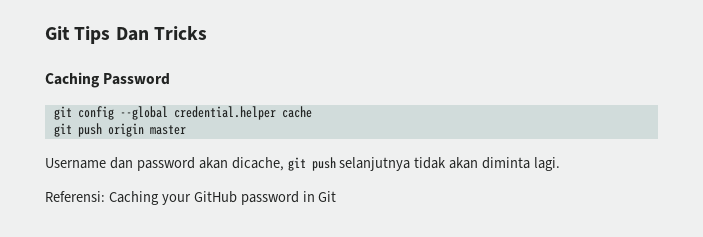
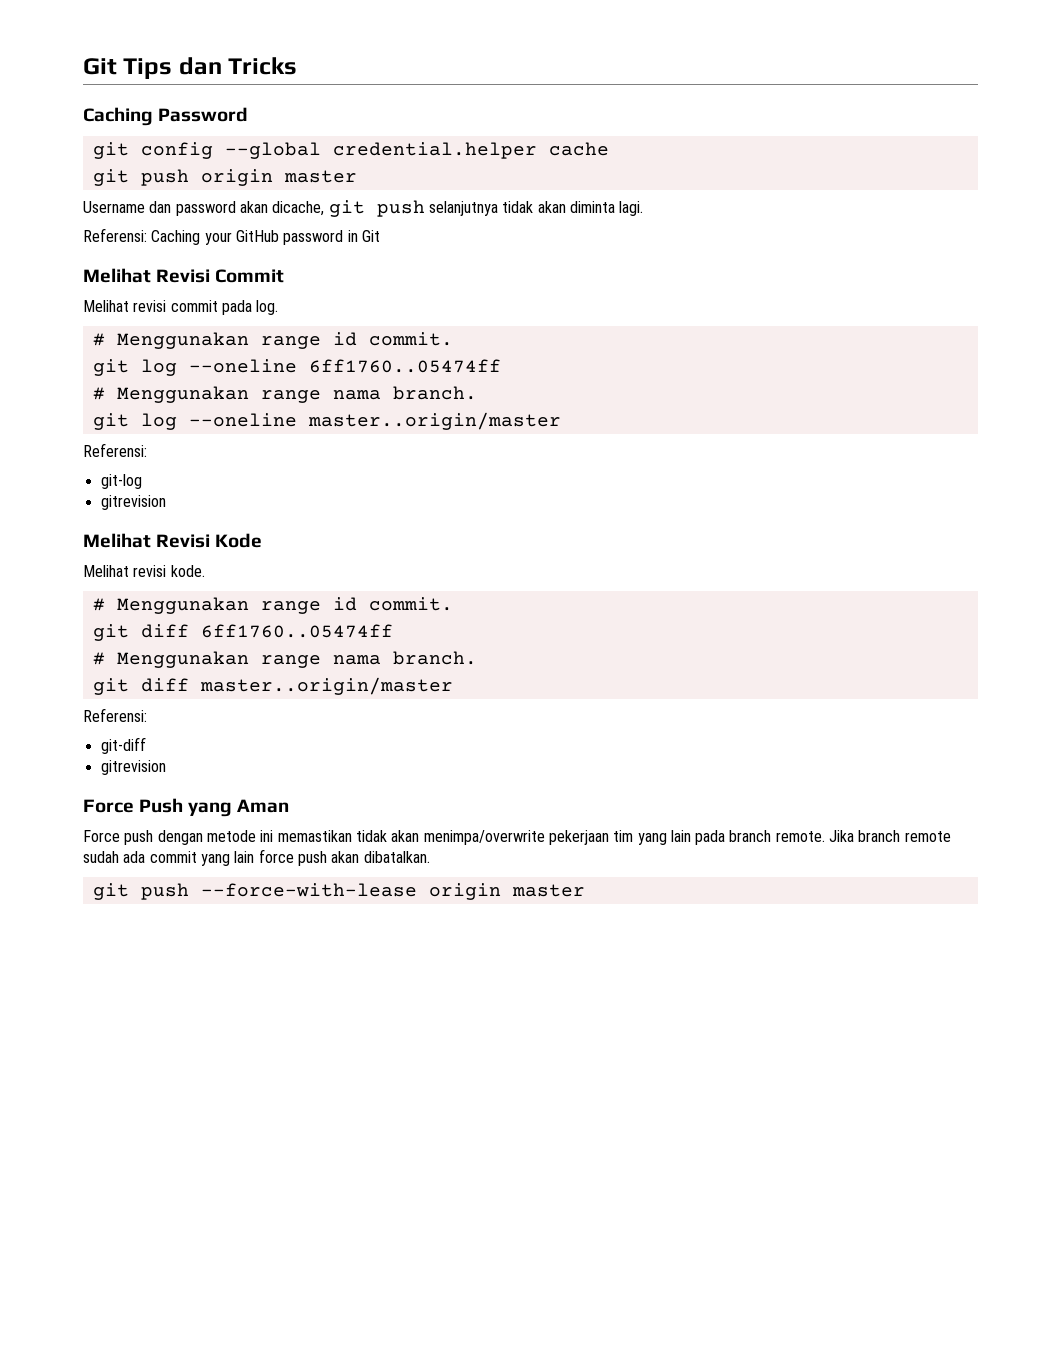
[115,27,149,41] Dan -> [178,57,222,75] dan
(337, 196) none -> [83,268,285,283] [83,300,279,315] [92,332,453,349] [92,359,501,376] [92,386,477,403] [92,412,561,430] [83,443,147,457] [100,474,142,489] [100,495,166,510] [83,533,263,548] [83,565,205,577] [92,597,453,614] [92,624,393,641] [92,651,477,668] [92,677,453,695] [83,708,147,722] [100,737,146,754] [100,760,166,775] [83,798,290,817] [83,830,951,845] [83,849,430,866] [92,883,585,900] // Melihat Revisi Commit // Melihat revisi commit pada log. // # Menggunakan range id commit. // git log --oneline 6ff1760..05474ff // # Menggunakan range nama branch. // git log --oneline master..origin/master // Referensi: // git-log // gitrevision // Melihat Revisi Kode // Melihat revisi kode. // # Menggunakan range id commit. // git diff 6ff1760..05474ff // # Menggunakan range nama branch. // git diff master..origin/master // Referensi: // git-diff // gitrevision // Force Push yang Aman // Force push dengan metode ini memastikan tidak akan menimpa/overwrite pekerjaan tim yang lain pada branch remote. Jika branch remote sudah ada commit yang lain force push akan dibatalkan. // git push --force-with-lease origin master

